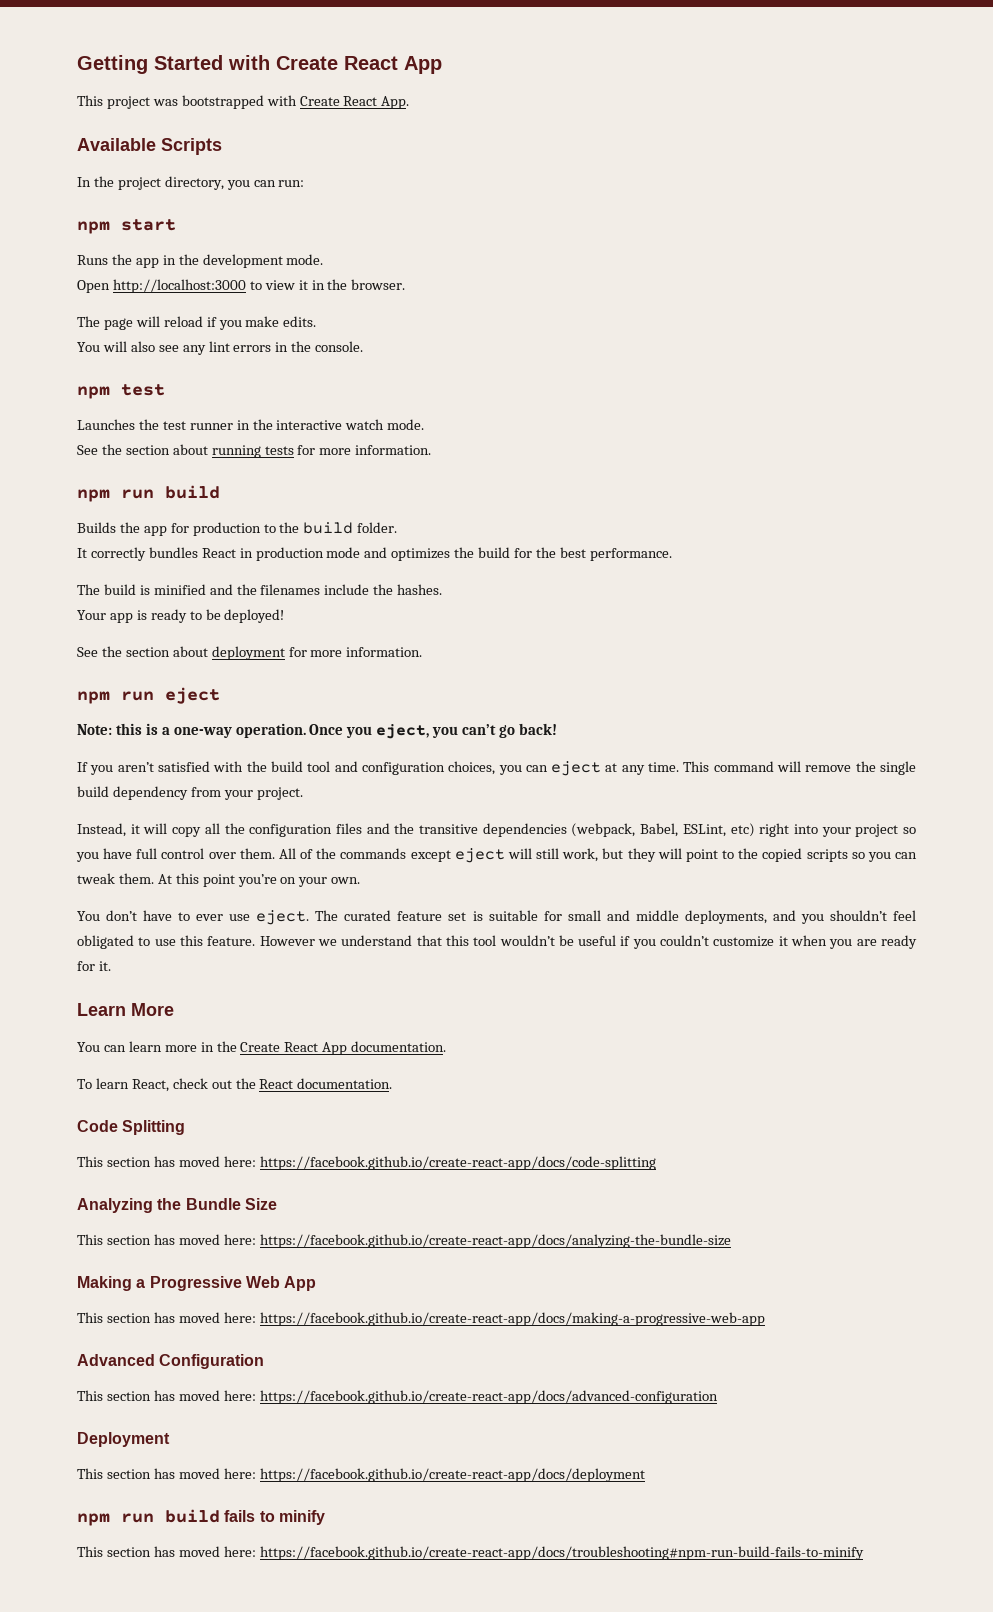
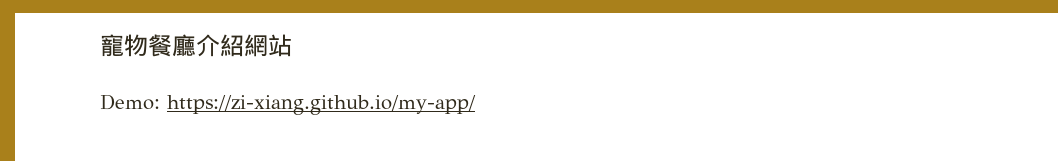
[77,55,442,74] [77,95,410,109] [77,138,222,155] [77,176,305,190] [77,219,176,234] [77,254,324,268] [77,279,406,293] [77,316,317,330] [77,341,364,355] [77,384,165,399] [77,419,425,430] [77,444,432,458] [77,485,220,502] [77,522,398,536] [77,547,672,561] [77,584,443,595] [77,609,285,623] [77,646,423,660] [77,687,220,704] [77,723,557,739] [77,761,917,776] [77,786,303,800] [77,823,917,837] [76,848,917,863] [77,873,361,887] [77,910,916,925] [77,935,918,949] [77,961,111,971] [77,1003,174,1016] [77,1041,447,1055] [77,1078,393,1092] [77,1120,186,1135] [77,1156,656,1170] [77,1198,277,1213] [77,1234,731,1248] [77,1276,317,1291] [77,1312,765,1326] [77,1354,265,1369] [77,1390,718,1404] [77,1432,170,1447] [77,1468,645,1482] [77,1509,325,1526] [77,1546,864,1560] Getting Started with Create React App // This project was bootstrapped with Create React App. // Available Scripts // In the project directory, you can run: // npm start // Runs the app in the development mode. // Open http://localhost:3000 to view it in the browser. // The page will reload if you make edits. // You will also see any lint errors in the console. // npm test // Launches the test runner in the interactive watch mode. // See the section about running tests for more information. // npm run build // Builds the app for production to the build folder. // It correctly bundles React in production mode and optimizes the build for the best performance. // The build is minified and the filenames include the hashes. // Your app is ready to be deployed! // See the section about deployment for more information. // npm run eject // Note: this is a one-way operation. Once you eject, you can’t go back! // If you aren’t satisfied with the build tool and configuration choices, you can eject at any time. This command will remove the single build dependency from your project. // Instead, it will copy all the configuration files and the transitive dependencies (webpack, Babel, ESLint, etc) right into your project so you have full control over them. All of the commands except eject will still work, but they will point to the copied scripts so you can tweak them. At this point you’re on your own. // You don’t have to ever use eject. The curated feature set is suitable for small and middle deployments, and you shouldn’t feel obligated to use this feature. However we understand that this tool wouldn’t be useful if you couldn’t customize it when you are ready for it. // Learn More // You can learn more in the Create React App documentation. // To learn React, check out the React documentation. // Code Splitting // This section has moved here: https://facebook.github.io/create-react-app/docs/code-splitting // Analyzing the Bundle Size // This section has moved here: https://facebook.github.io/create-react-app/docs/analyzing-the-bundle-size // Making a Progressive Web App // This section has moved here: https://facebook.github.io/create-react-app/docs/making-a-progressive-web-app // Advanced Configuration // This section has moved here: https://facebook.github.io/create-react-app/docs/advanced-configuration // Deployment // This section has moved here: https://facebook.github.io/create-react-app/docs/deployment // npm run build fails to minify // This section has moved here: https://facebook.github.io/create-react-app/docs/troubleshooting#npm-run-build-fails-to-minify -> [100,34,292,57] [100,94,476,115] 寵物餐廳介紹網站 // Demo: https://zi-xiang.github.io/my-app/

